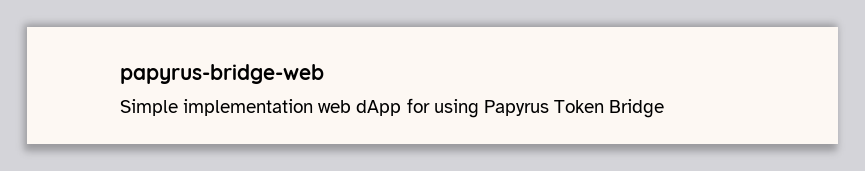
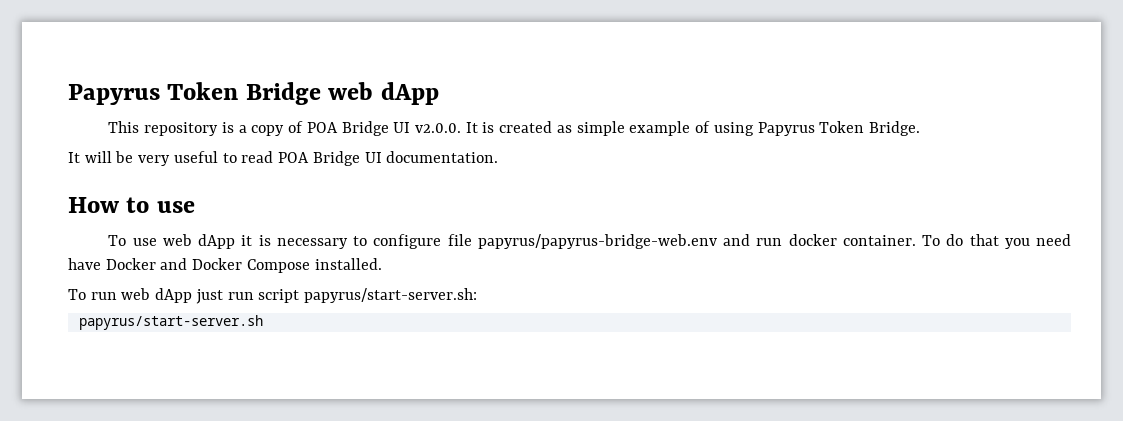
[120,64,324,84] [120,98,665,118] papyrus-bridge-web // Simple implementation web dApp for using Papyrus Token Bridge -> [68,82,439,105] [108,121,920,136] [68,151,499,166] [68,197,195,213] [108,234,1072,249] [68,258,382,273] [68,288,478,304] [78,315,263,330] Papyrus Token Bridge web dApp // This repository is a copy of POA Bridge UI v2.0.0. It is created as simple example of using Papyrus Token Bridge. // It will be very useful to read POA Bridge UI documentation. // How to use // To use web dApp it is necessary to configure file papyrus/papyrus-bridge-web.env and run docker container. To do that you need have Docker and Docker Compose installed. // To run web dApp just run script papyrus/start-server.sh: // papyrus/start-server.sh

